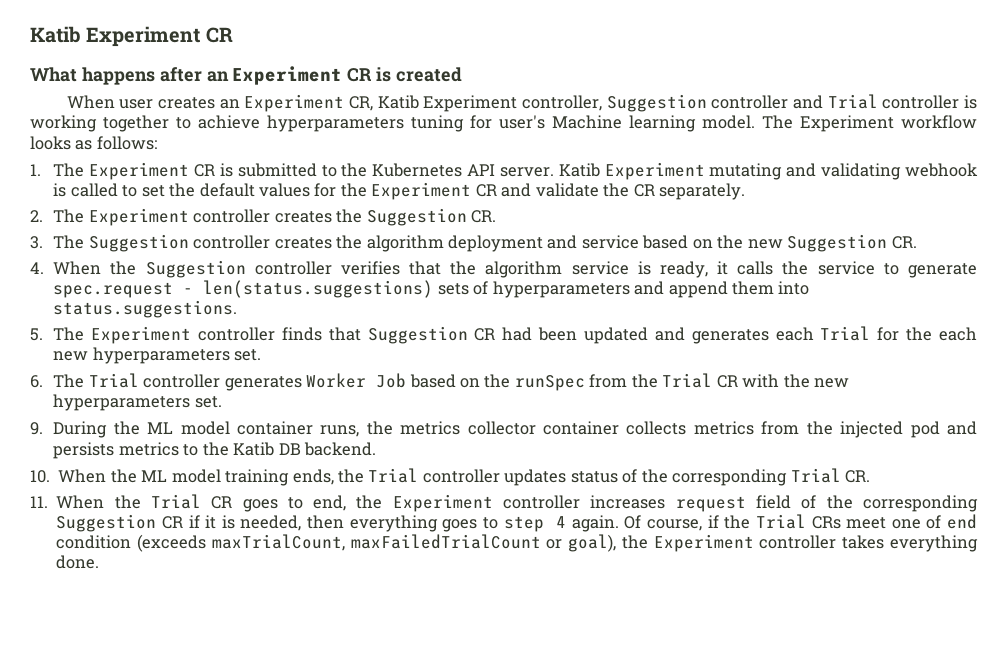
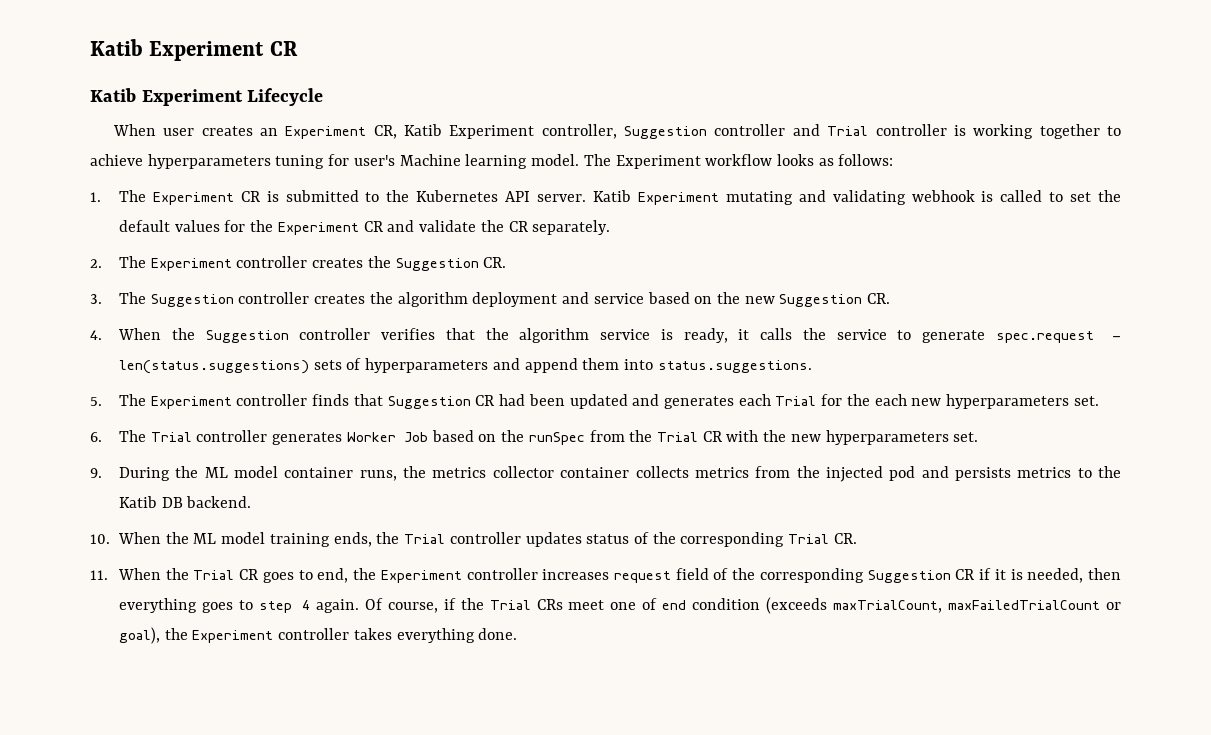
[30,66,463,85] What happens after an Experiment CR is created -> [90,88,324,106] Katib Experiment Lifecycle

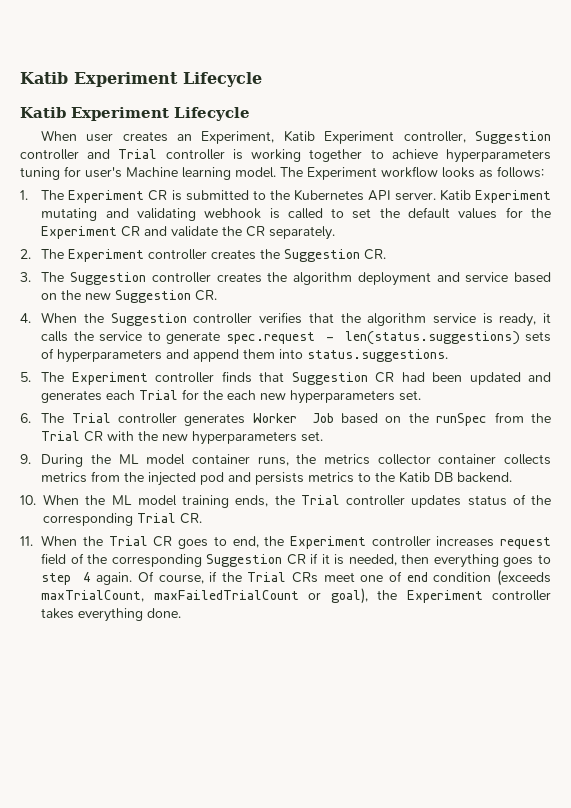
[90,39,298,61] Katib Experiment CR -> [20,72,262,87] Katib Experiment Lifecycle
[285,125,397,139] Experiment CR, -> [201,131,275,144] Experiment,

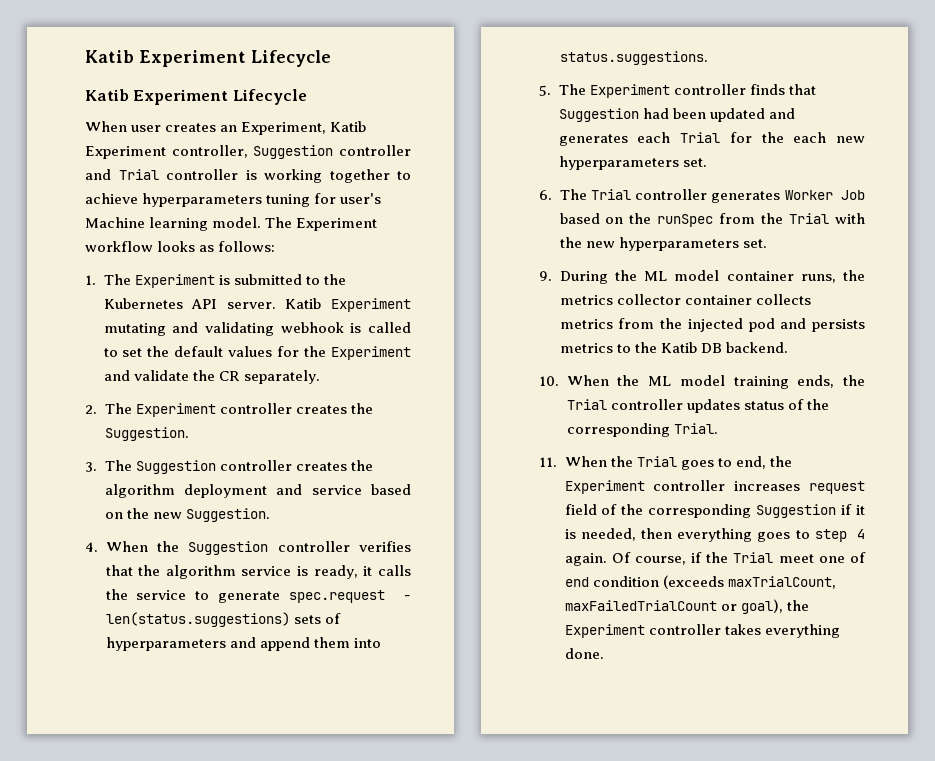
[148,190,168,201] CR -> (215, 281) none
[121,226,141,237] CR -> (411, 353) none
[284,249,387,262] Suggestion CR. -> [104,427,189,441] Suggestion.
[115,290,218,303] Suggestion CR. -> [185,508,270,522] Suggestion.
[375,372,395,383] CR -> (639, 115) none
[84,431,104,442] CR -> (830, 218) none
[137,513,202,524] Trial CR. -> [673,423,718,434] Trial.
[153,536,173,547] CR -> (677, 461) none
[286,554,306,565] CR -> (837, 511) none
[292,572,319,583] CRs -> (774, 557) none

